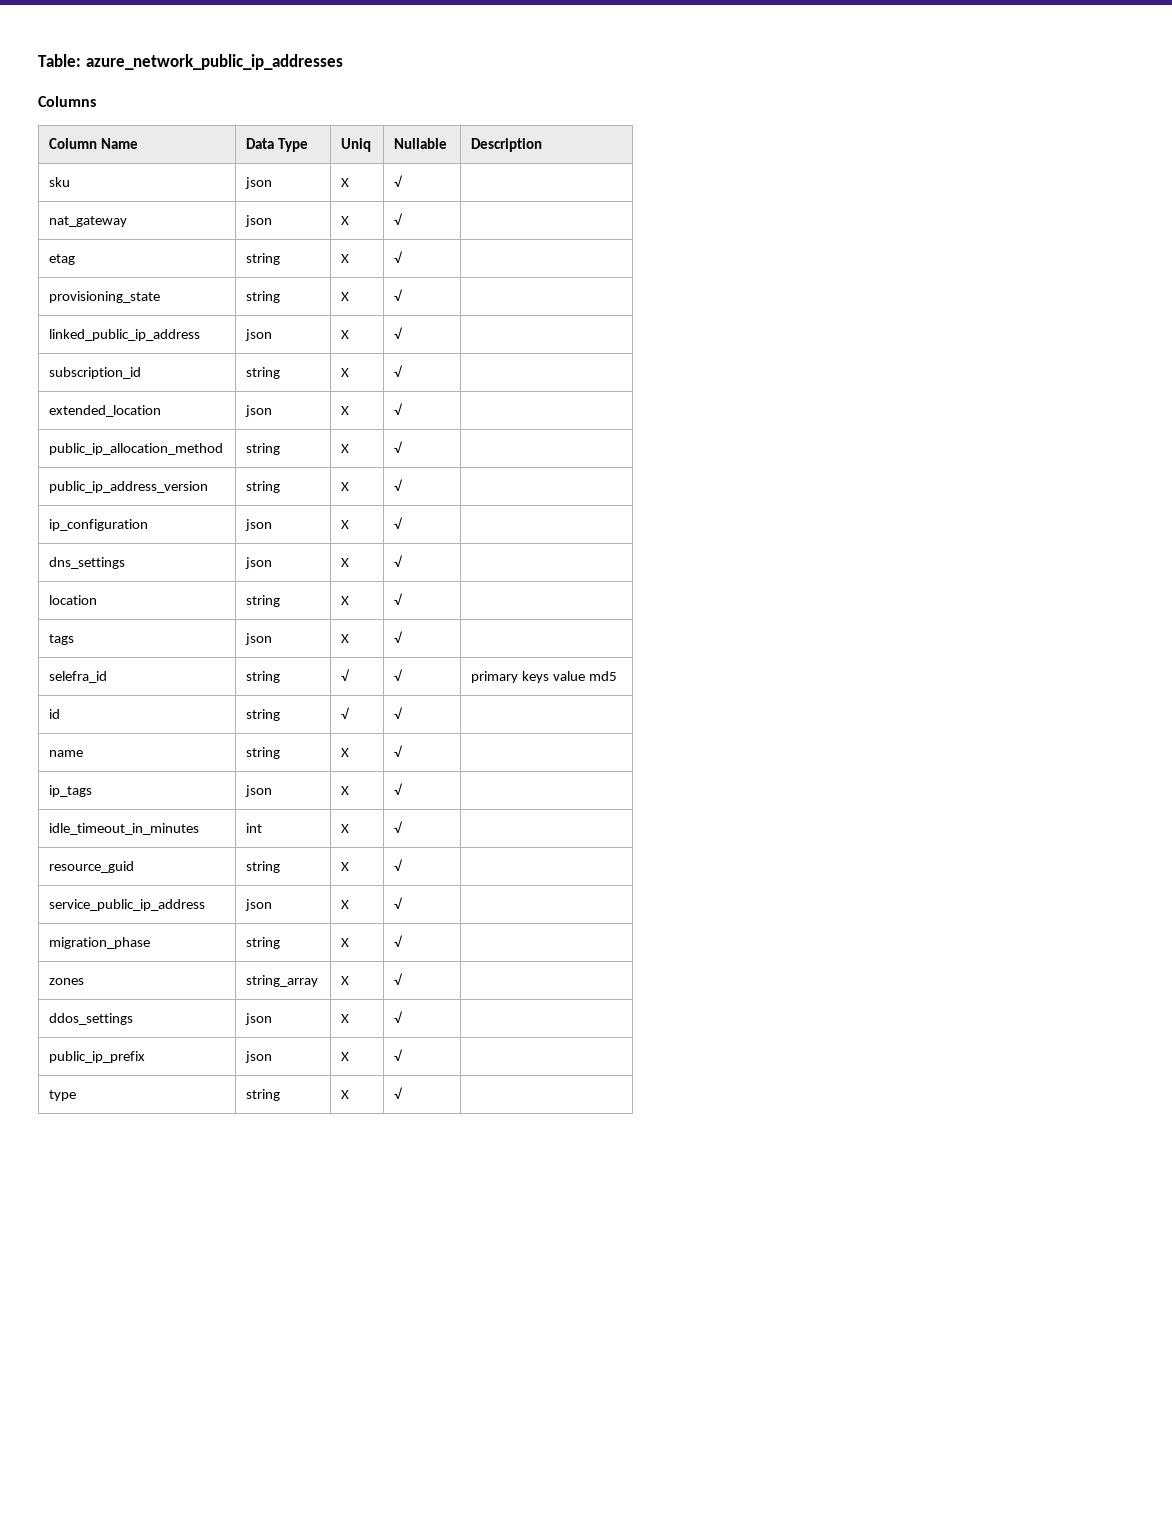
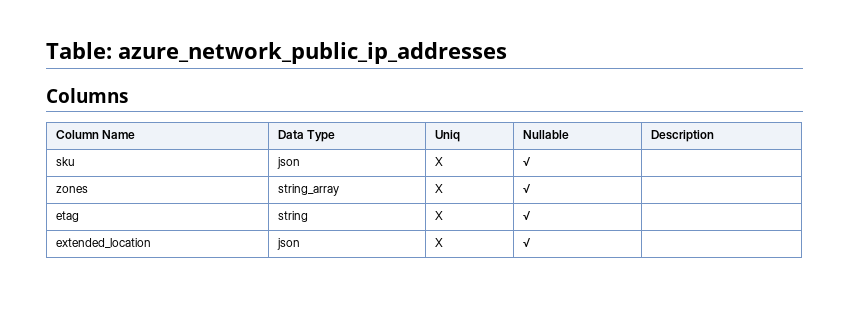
[49,216,128,227] [245,215,273,227] nat_gateway | json -> [55,186,88,193] [277,184,339,196] zones | string_array
[49,291,161,303] [246,291,281,303] [341,292,350,301] [394,289,404,301] [49,329,201,341] [245,329,273,341] [341,330,350,339] [394,327,404,339] [49,367,142,379] [246,367,281,379] [341,368,350,377] [394,365,404,377] [49,405,162,417] [245,405,273,417] [341,406,350,415] [394,403,404,415] [49,443,224,455] [246,443,281,455] [341,444,350,453] [394,441,404,453] [49,481,209,493] [246,481,281,493] [341,482,350,491] [394,479,404,491] [49,519,149,531] [245,519,273,531] [341,520,350,529] [394,517,404,529] [49,557,126,569] [245,557,273,569] [341,558,350,567] [394,555,404,567] [49,595,98,605] [246,595,281,607] [341,596,350,605] [394,593,404,605] [49,634,75,645] [245,633,273,645] [341,634,350,643] [394,631,404,643] [49,671,108,683] [246,671,281,683] [341,669,351,681] [394,669,404,681] [471,671,617,683] [49,709,61,719] [246,709,281,721] [341,707,351,719] [394,707,404,719] [49,750,84,757] [246,747,281,759] [341,748,350,757] [394,745,404,757] [49,785,93,797] [245,785,273,797] [341,786,350,795] [394,783,404,795] [49,823,200,835] [246,823,263,833] [341,824,350,833] [394,821,404,833] [49,861,135,873] [246,861,281,873] [341,862,350,871] [394,859,404,871] [49,899,206,911] [245,899,273,911] [341,900,350,909] [394,897,404,909] [49,937,151,949] [246,937,281,949] [341,938,350,947] [394,935,404,947] [49,978,85,985] [246,975,319,987] [341,976,350,985] [394,973,404,985] [49,1013,134,1025] [245,1013,273,1025] [341,1014,350,1023] [394,1011,404,1023] [49,1051,146,1063] [245,1051,273,1063] [341,1052,350,1061] [394,1049,404,1061] [49,1090,77,1101] [246,1089,281,1101] provisioning_state | string | X | √ | // linked_public_ip_address | json | X | √ | // subscription_id | string | X | √ | // extended_location | json | X | √ | // public_ip_allocation_method | string | X | √ | // public_ip_address_version | string | X | √ | // ip_configuration | json | X | √ | // dns_settings | json | X | √ | // location | string | X | √ | // tags | json | X | √ | // selefra_id | string | √ | √ | primary keys value md5 // id | string | √ | √ | // name | string | X | √ | // ip_tags | json | X | √ | // idle_timeout_in_minutes | int | X | √ | // resource_guid | string | X | √ | // service_public_ip_address | json | X | √ | // migration_phase | string | X | √ | // zones | string_array | X | √ | // ddos_settings | json | X | √ | // public_ip_prefix | json | X | √ | // type | string -> [55,238,151,248] [276,238,300,250] extended_location | json

